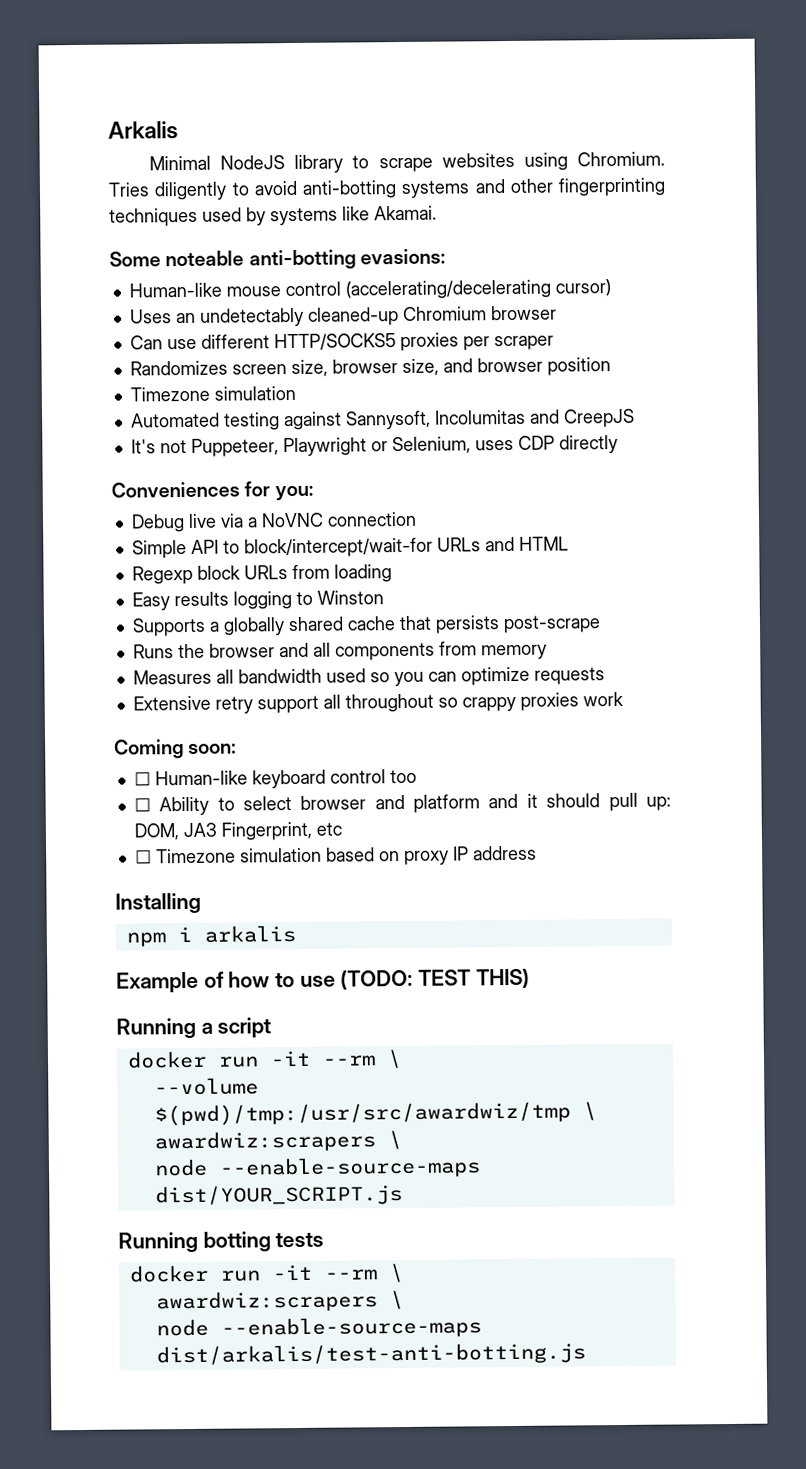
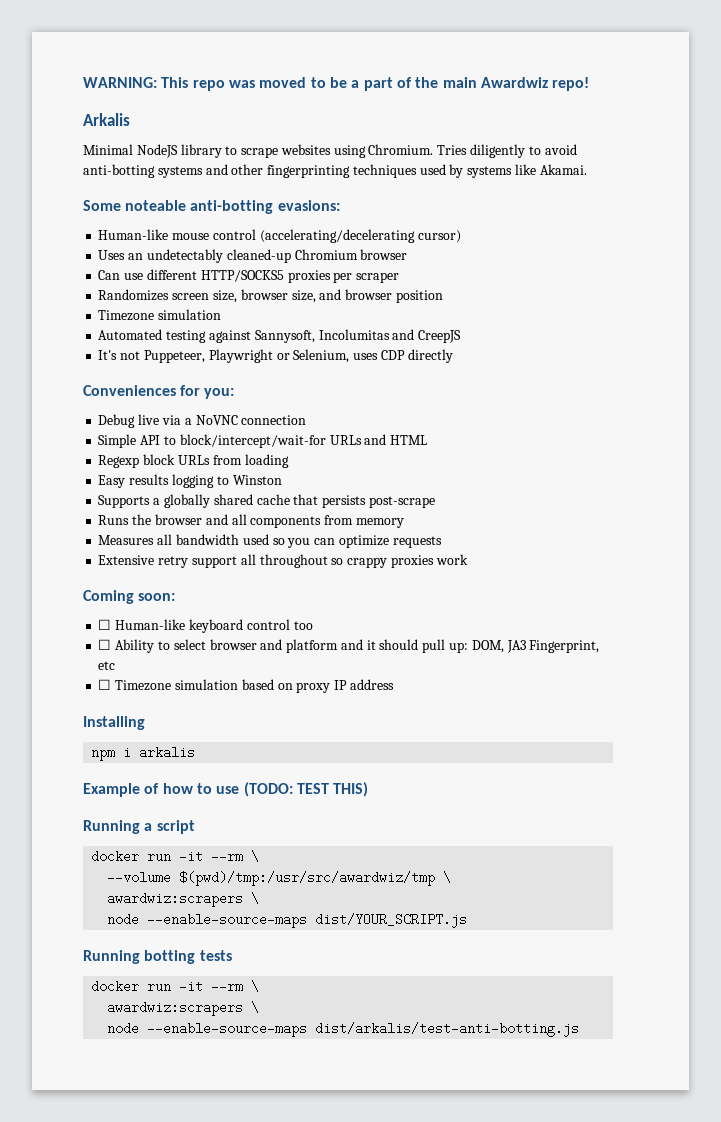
(108, 130) none -> [83,77,590,91] WARNING: This repo was moved to be a part of the main Awardwiz repo! //

